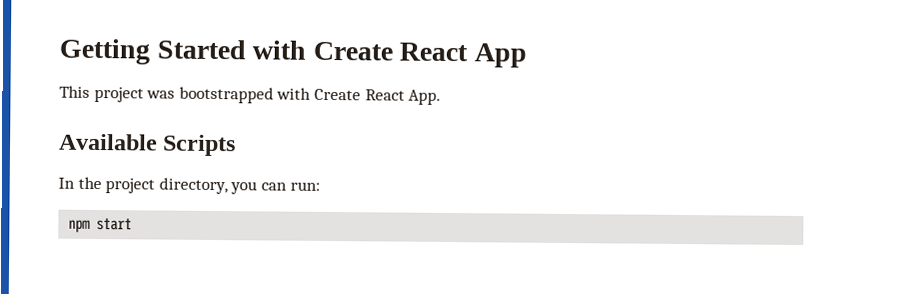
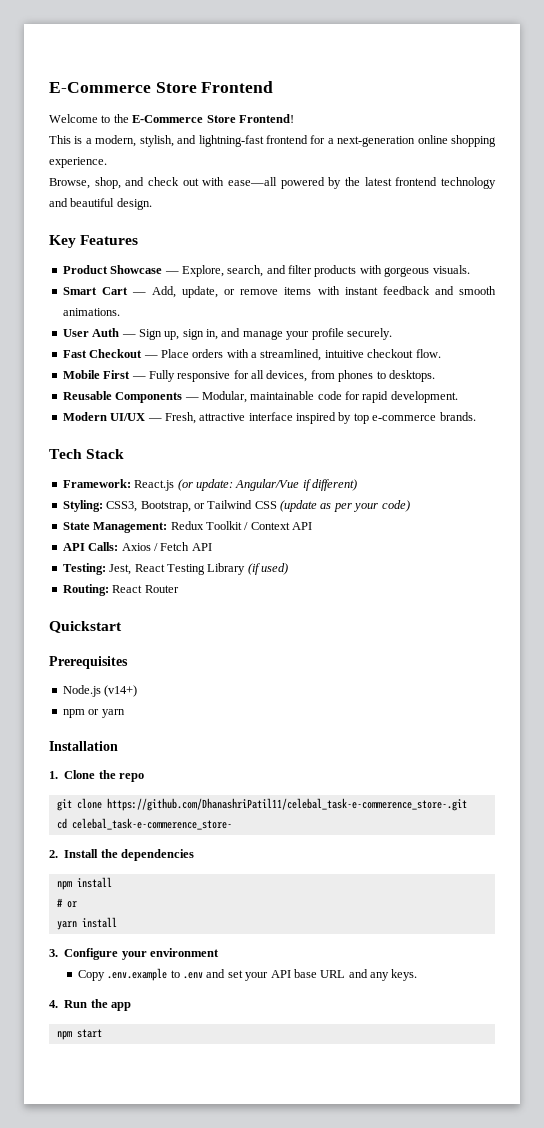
[59,38,527,68] [59,85,442,105] [58,133,237,157] [58,176,320,195] Getting Started with Create React App // This project was bootstrapped with Create React App. // Available Scripts // In the project directory, you can run: -> [49,81,274,93] [49,114,294,123] [49,135,497,147] [49,157,107,168] [49,177,497,189] [49,198,152,210] [49,235,139,248] [62,265,470,277] [62,286,497,298] [62,308,120,316] [62,328,392,340] [62,349,441,361] [62,370,435,382] [62,391,458,403] [62,412,476,424] [49,449,125,459] [62,479,357,491] [62,500,410,512] [62,521,312,533] [62,542,212,551] [62,563,288,575] [62,584,179,596] [49,621,122,633] [49,656,128,669] [62,685,138,697] [62,709,125,718] [49,741,118,751] [49,770,144,782] [56,798,467,811] [56,818,232,830] [49,849,194,861] [56,877,112,890] [56,898,77,908] [56,917,117,930] [49,948,219,960] [77,968,418,981] [49,999,131,1011] E-Commerce Store Frontend // Welcome to the E-Commerce Store Frontend! // This is a modern, stylish, and lightning-fast frontend for a next-generation online shopping experience. // Browse, shop, and check out with ease—all powered by the latest frontend technology and beautiful design. // Key Features // Product Showcase — Explore, search, and filter products with gorgeous visuals. // Smart Cart — Add, update, or remove items with instant feedback and smooth animations. // User Auth — Sign up, sign in, and manage your profile securely. // Fast Checkout — Place orders with a streamlined, intuitive checkout flow. // Mobile First — Fully responsive for all devices, from phones to desktops. // Reusable Components — Modular, maintainable code for rapid development. // Modern UI/UX — Fresh, attractive interface inspired by top e-commerce brands. // Tech Stack // Framework: React.js (or update: Angular/Vue if different) // Styling: CSS3, Bootstrap, or Tailwind CSS (update as per your code) // State Management: Redux Toolkit / Context API // API Calls: Axios / Fetch API // Testing: Jest, React Testing Library (if used) // Routing: React Router // Quickstart // Prerequisites // Node.js (v14+) // npm or yarn // Installation // 1. Clone the repo // git clone https://github.com/DhanashriPatil11/celebal_task-e-commerence_store-.git // cd celebal_task-e-commerence_store- // 2. Install the dependencies // npm install // # or // yarn install // 3. Configure your environment // Copy .env.example to .env and set your API base URL and any keys. // 4. Run the app

